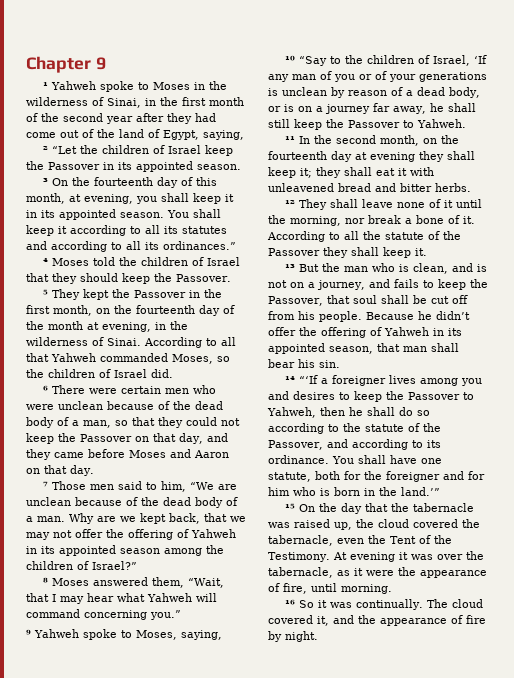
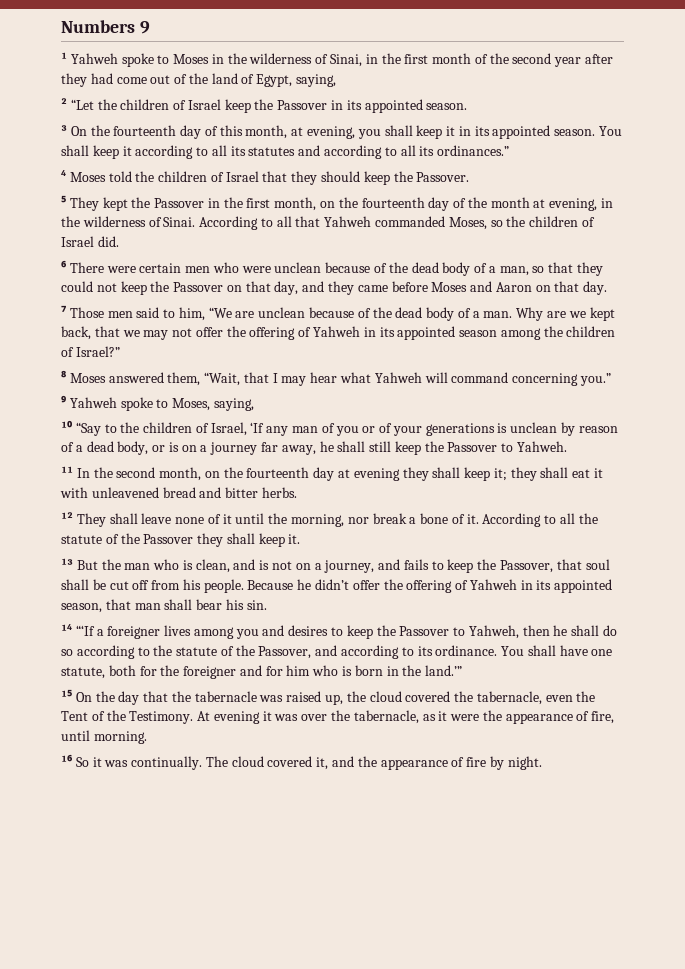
[26,56,91,73] Chapter -> [61,20,135,33] Numbers

